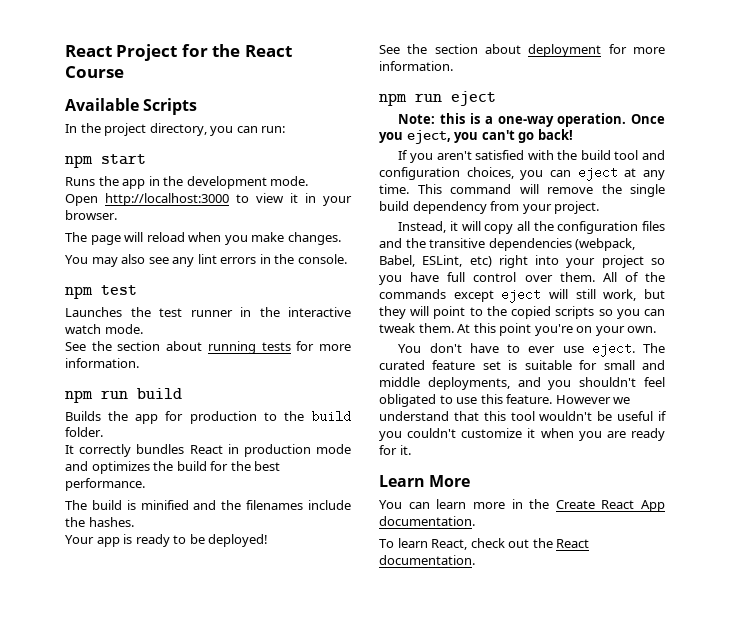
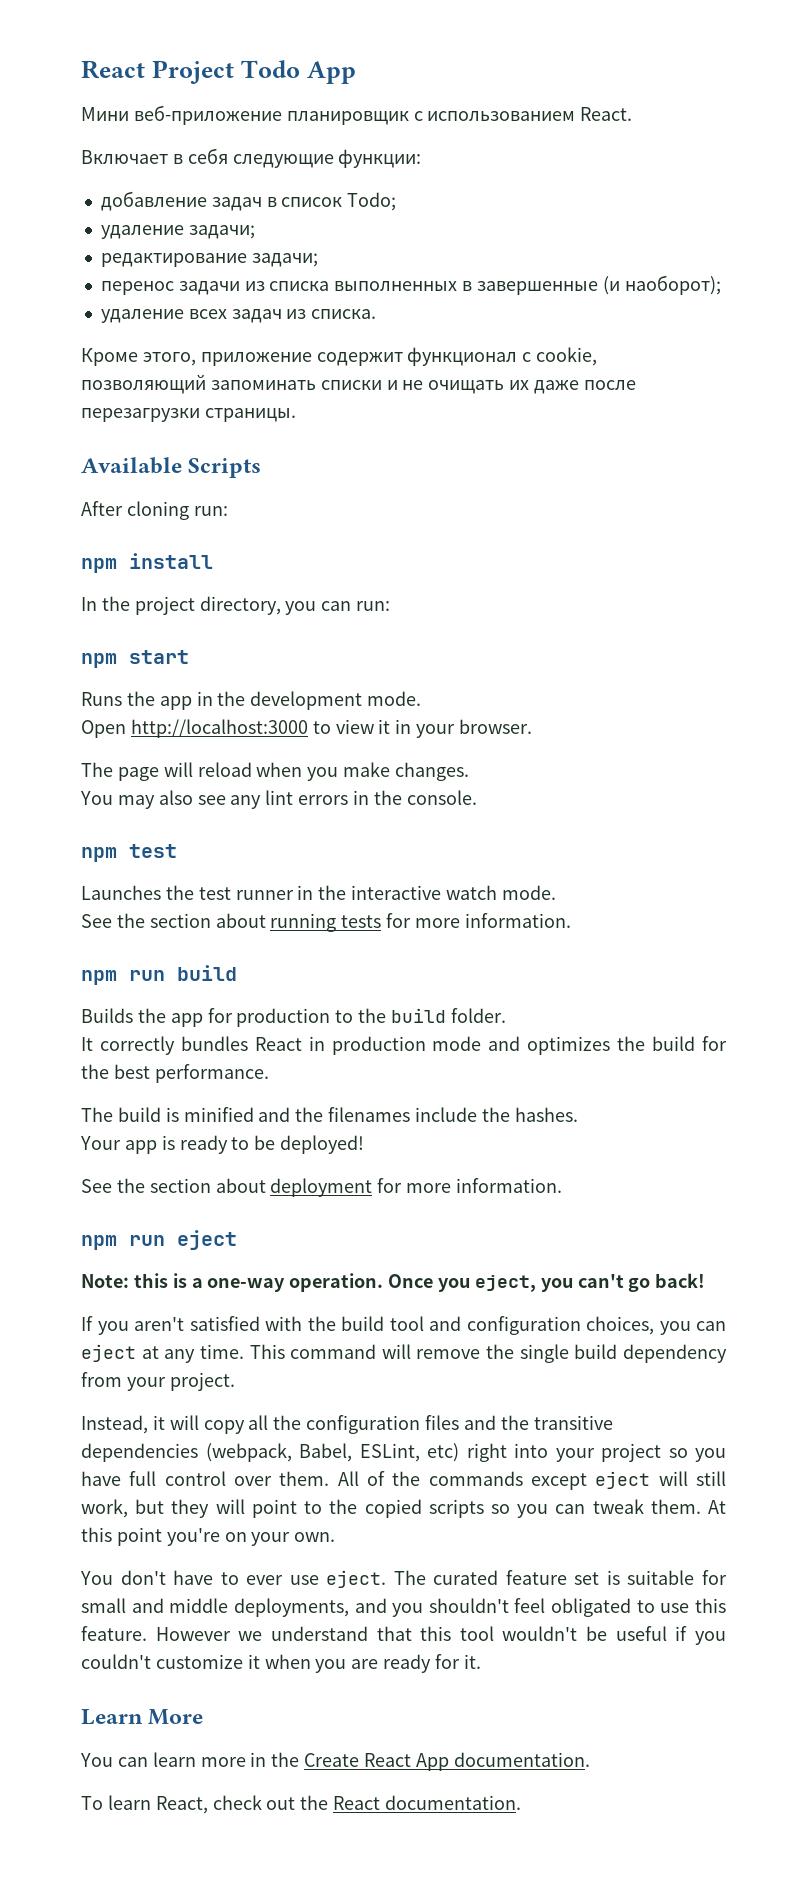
[181,44,292,57] [65,66,124,78] [65,98,198,115] for the React Course // Available Scripts -> [240,60,356,84] [81,105,633,125] [81,148,422,168] [100,191,397,211] [100,225,255,239] [100,253,318,267] [100,275,721,295] [100,309,377,323] [81,347,598,366] [81,374,636,394] [81,408,296,422] [81,457,262,478] [81,501,228,520] [81,553,213,573] Todo App // Мини веб-приложение планировщик с использованием React. // Включает в себя следующие функции: // добавление задач в список Todo; // удаление задачи; // редактирование задачи; // перенос задачи из списка выполненных в завершенные (и наоборот); // удаление всех задач из списка. // Кроме этого, приложение содержит функционал с cookie, позволяющий запоминать списки и не очищать их даже после перезагрузки страницы. // Available Scripts // After cloning run: // npm install

